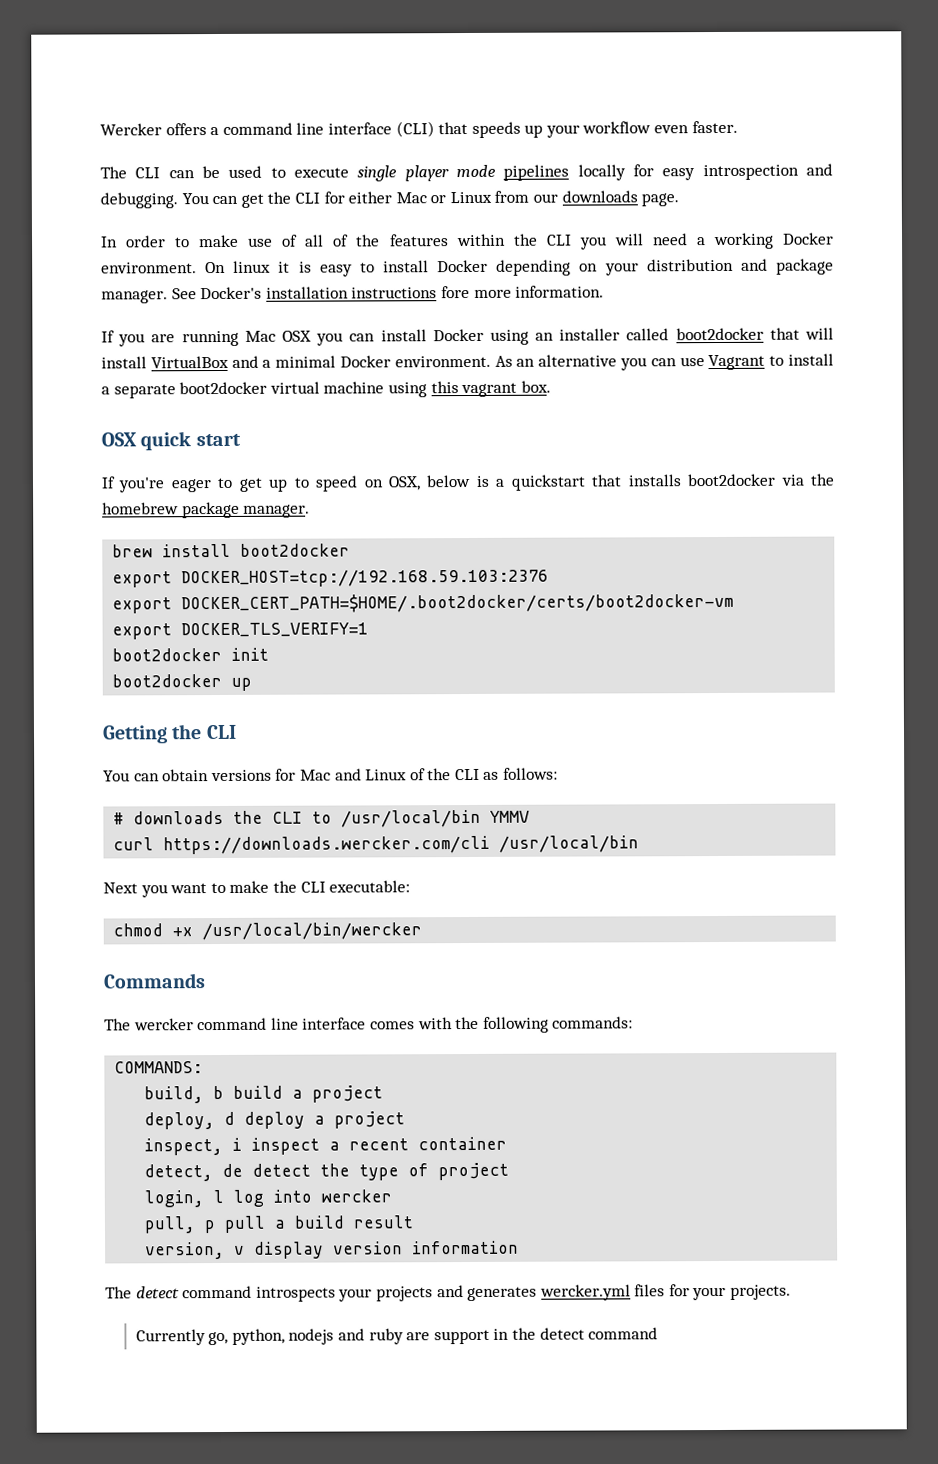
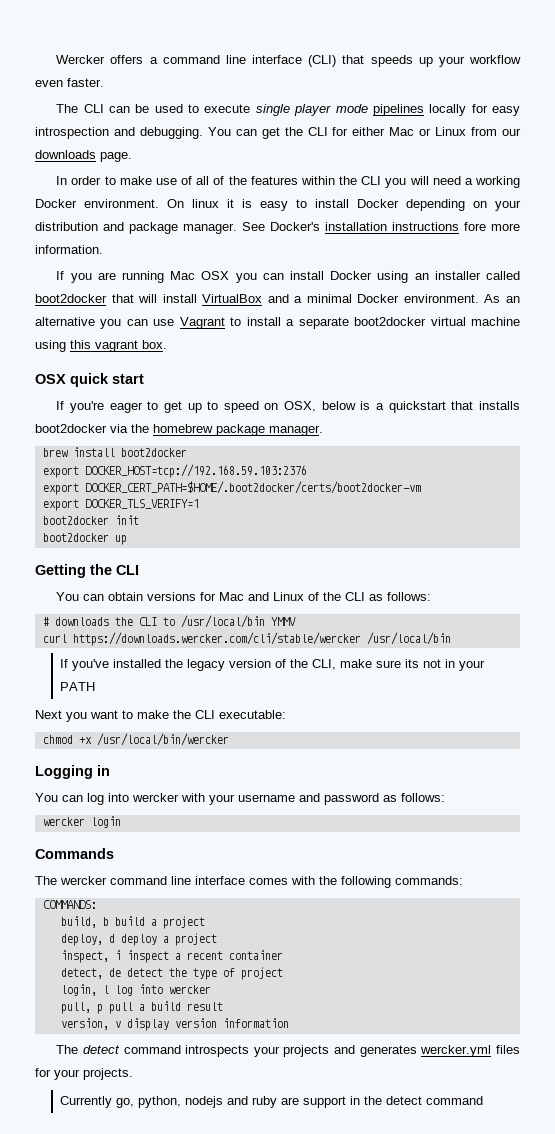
[163,835,640,855] https://downloads.wercker.com/cli /usr/local/bin -> [72,632,451,646] [59,659,485,671] [59,682,95,691] https://downloads.wercker.com/cli/stable/wercker /usr/local/bin // If you've installed the legacy version of the CLI, make sure its not in your PATH
(423, 931) none -> [35,765,110,779] [35,793,445,805] [42,816,121,828] // Logging in // You can log into wercker with your username and password as follows: // wercker login

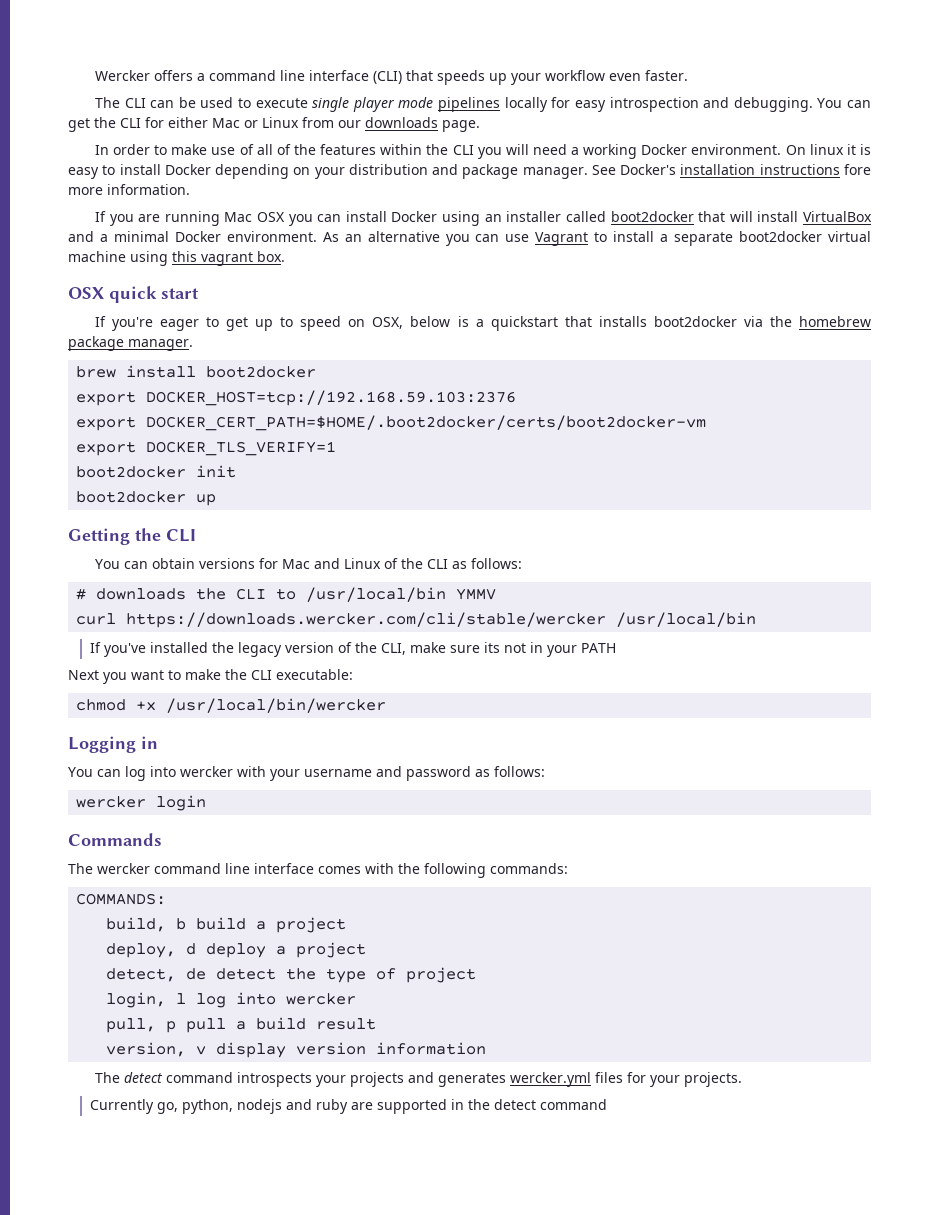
[60,950,283,963] // inspect, i inspect a recent container -> (367, 950) none
[302,1096,346,1108] support -> [376,1099,447,1114] supported

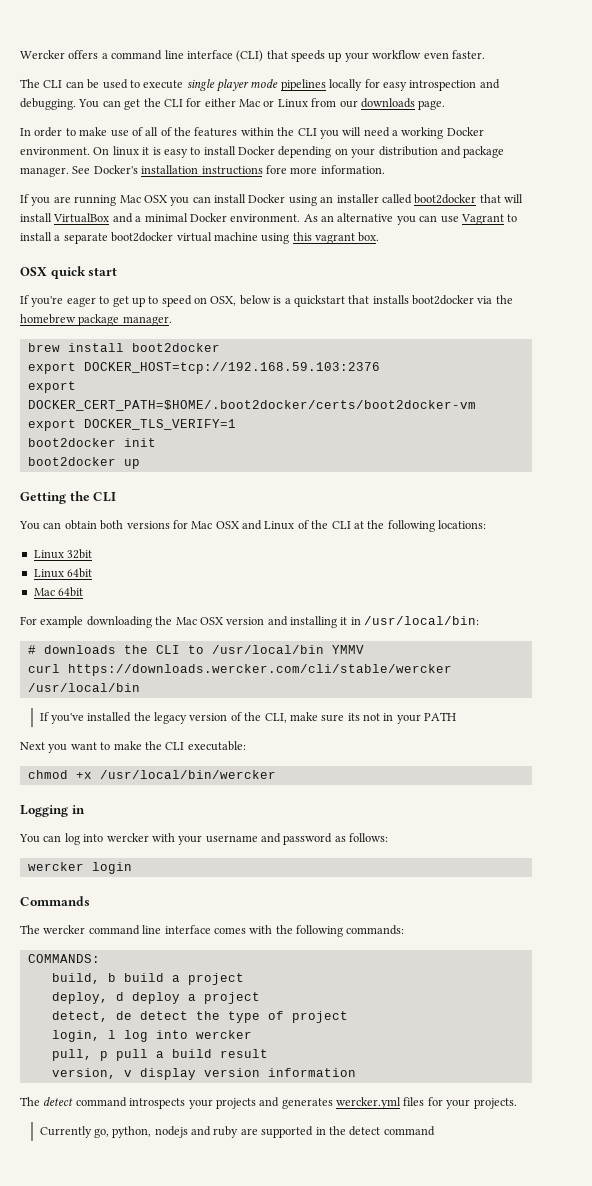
(195, 563) none -> [100,520,124,530] both
(310, 564) none -> [215,521,240,529] OSX
[451,558,522,569] as follows: -> [353,520,486,532] [33,549,93,559] [33,568,93,578] [33,587,84,597] [20,616,480,628] at the following locations: // Linux 32bit // Linux 64bit // Mac 64bit // For example downloading the Mac OSX version and installing it in /usr/local/bin:

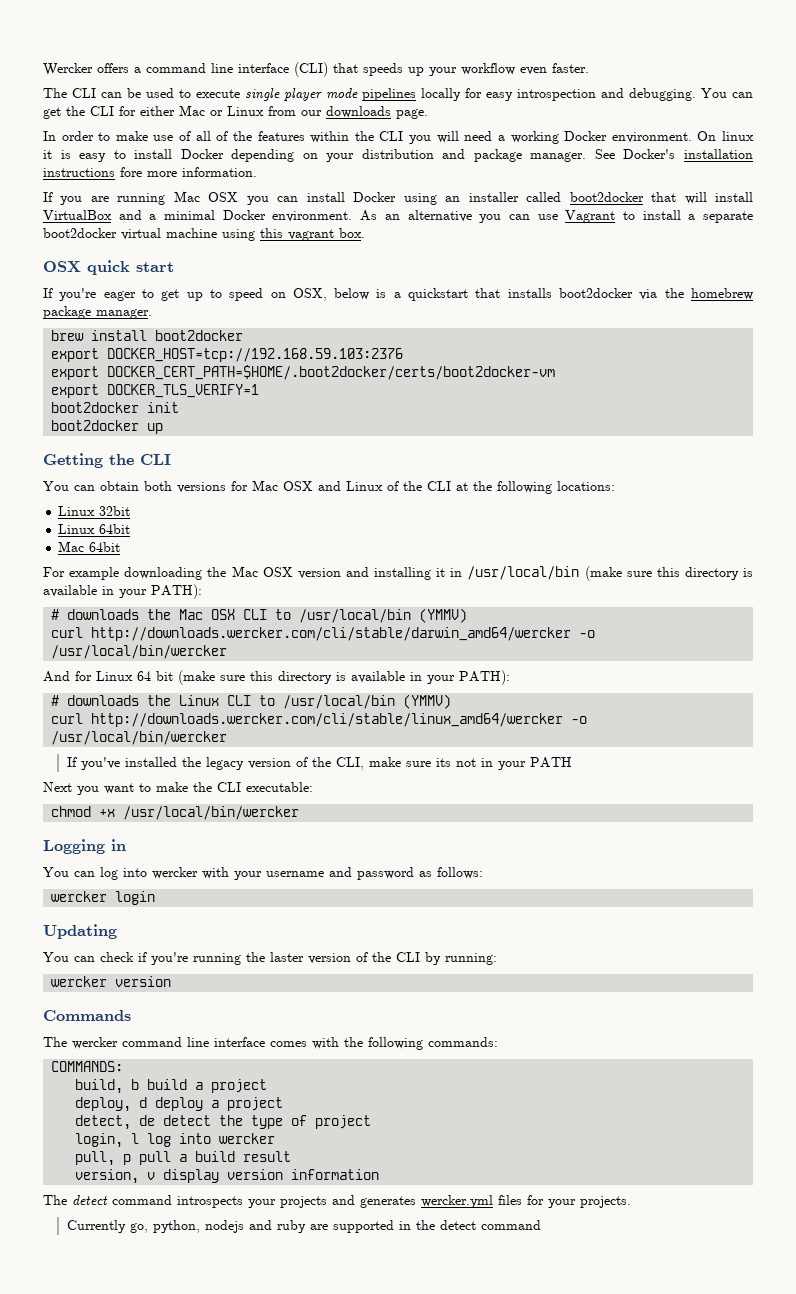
[364,616,480,625] [27,645,364,654] [27,664,452,676] [27,683,140,692] /usr/local/bin: // # downloads the CLI to /usr/local/bin YMMV // curl https://downloads.wercker.com/cli/stable/wercker /usr/local/bin -> [467,566,753,581] [43,584,202,599] [51,608,468,623] [51,627,596,641] [51,645,228,659] [43,670,510,685] [51,694,452,709] [51,713,588,727] [51,731,228,745] /usr/local/bin (make sure this directory is available in your PATH): // # downloads the Mac OSX CLI to /usr/local/bin (YMMV) // curl http://downloads.wercker.com/cli/stable/darwin_amd64/wercker -o /usr/local/bin/wercker // And for Linux 64 bit (make sure this directory is available in your PATH): // # downloads the Linux CLI to /usr/local/bin (YMMV) // curl http://downloads.wercker.com/cli/stable/linux_amd64/wercker -o /usr/local/bin/wercker
(132, 868) none -> [43,924,117,939] [43,952,497,965] [51,976,172,987] // Updating // You can check if you're running the laster version of the CLI by running: // wercker version

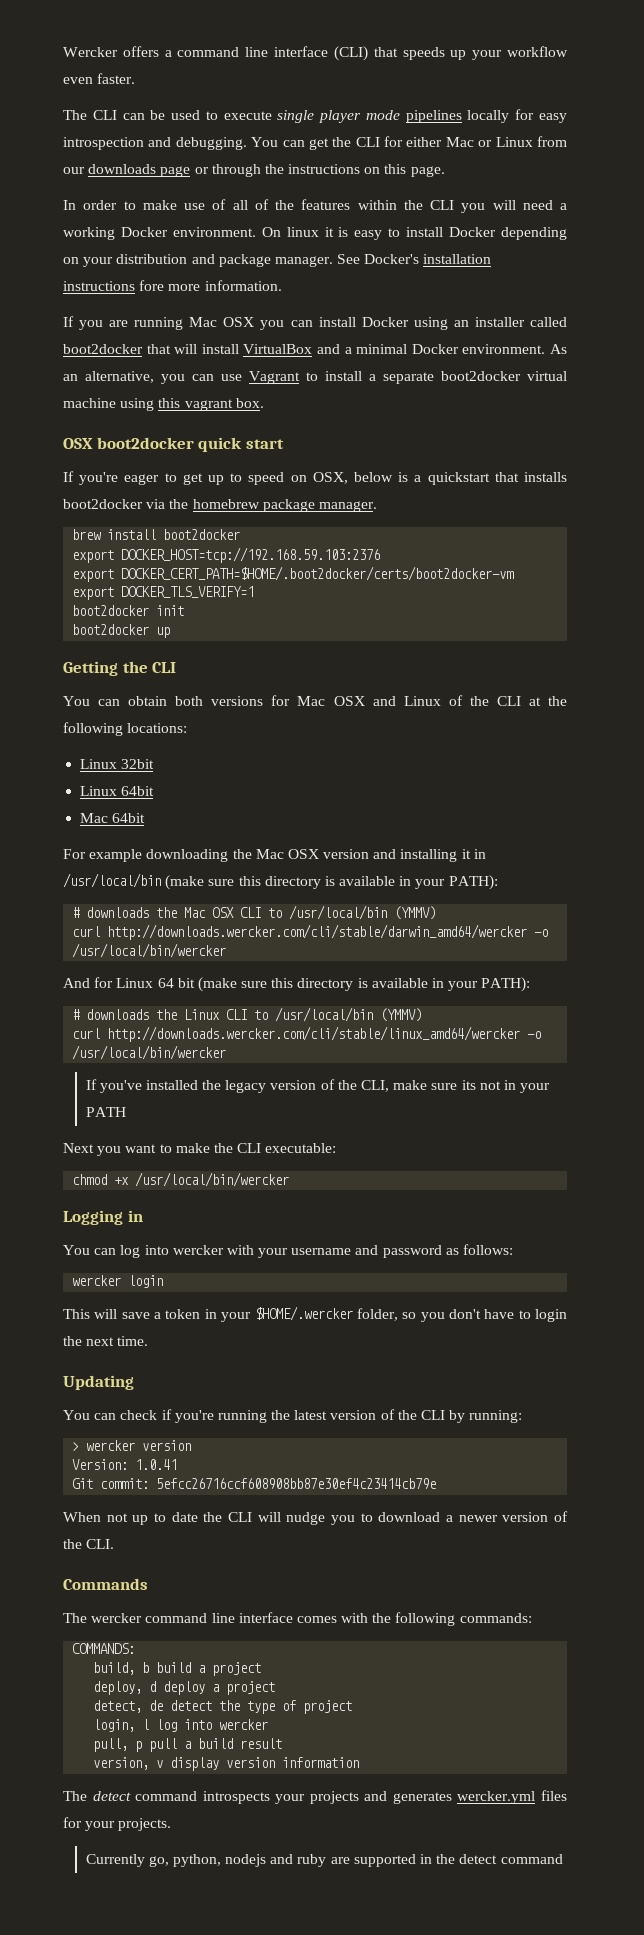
(391, 112) none -> [160,164,407,177] page or through the instructions on this
[407,210,472,222] alternative -> [85,371,154,383] alternative,
(81, 266) none -> [96,437,194,449] boot2docker
(156, 898) none -> [63,1306,567,1322] [63,1336,149,1346] // This will save a token in your $HOME/.wercker folder, so you don't have to login the next time.
[270,952,304,962] laster -> [294,1410,328,1420] latest
(497, 959) none -> [72,1442,80,1451] >
(172, 981) none -> [72,1459,178,1470] [72,1478,437,1489] [63,1511,569,1525] [63,1539,115,1549] // Version: 1.0.41 // Git commit: 5efcc26716ccf608908bb87e30ef4c23414cb79e // When not up to date the CLI will nudge you to download a newer version of the CLI.

